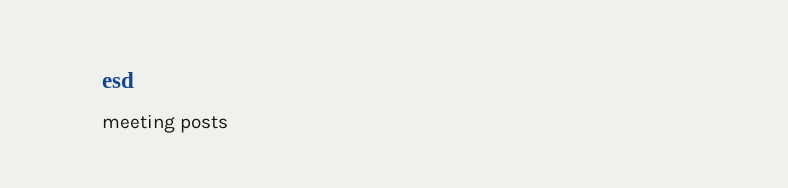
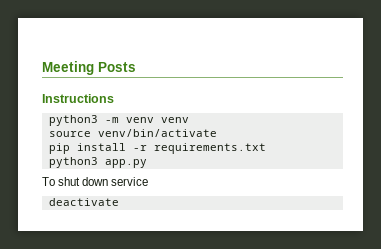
[102,72,134,88] [102,114,229,133] esd // meeting posts -> [42,61,136,75] [42,94,114,103] [48,115,189,126] [48,129,217,137] [48,143,266,154] [48,157,147,168] [42,177,149,186] [48,198,119,206] Meeting Posts // Instructions // python3 -m venv venv // source venv/bin/activate // pip install -r requirements.txt // python3 app.py // To shut down service // deactivate

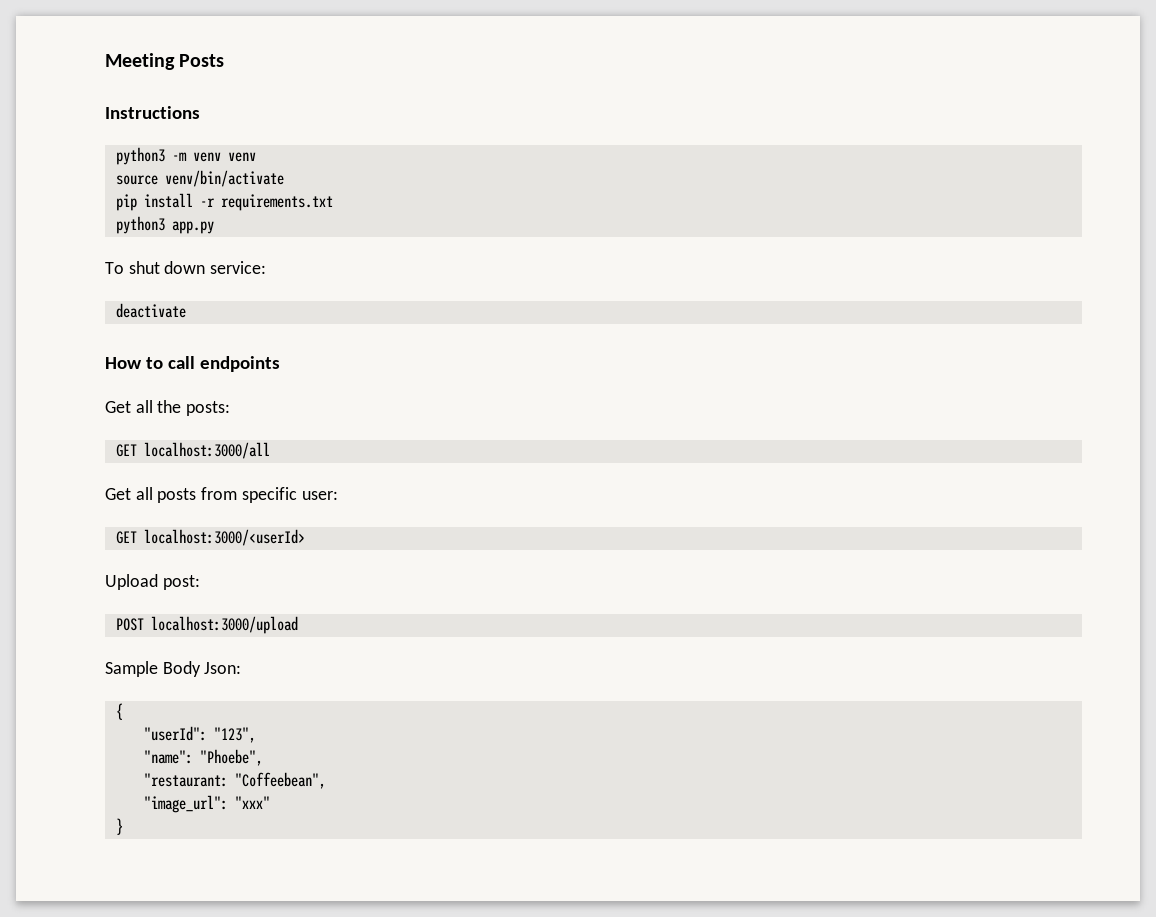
[111,177,149,186] service -> [210,261,267,274] service:
(119, 202) none -> [105,356,280,372] [105,400,231,416] [115,442,270,459] [105,487,338,503] [115,529,305,546] [105,574,200,590] [115,616,298,634] [105,661,242,677] [115,703,123,720] [143,726,256,743] [143,749,263,766] [143,772,326,789] [143,795,270,813] [115,818,123,835] // How to call endpoints // Get all the posts: // GET localhost:3000/all // Get all posts from specific user: // GET localhost:3000/<userId> // Upload post: // POST localhost:3000/upload // Sample Body Json: // { // "userId": "123", // "name": "Phoebe", // "restaurant: "Coffeebean", // "image_url": "xxx" // }

